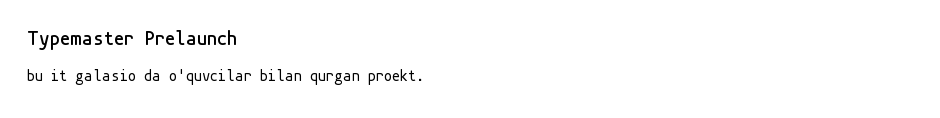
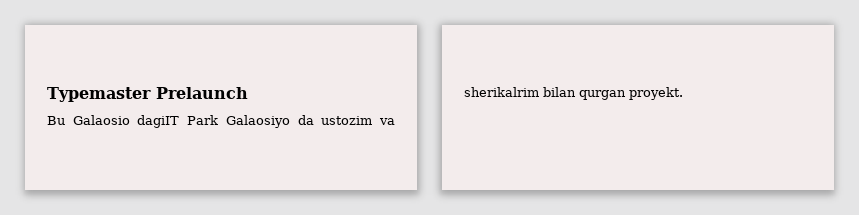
[27,69,252,85] bu it galasio da o'quvcilar -> [47,115,396,128] [464,87,539,97] Bu Galaosio dagiIT Park Galaosiyo da ustozim va sherikalrim
[368,69,424,85] proekt. -> [629,87,683,100] proyekt.

